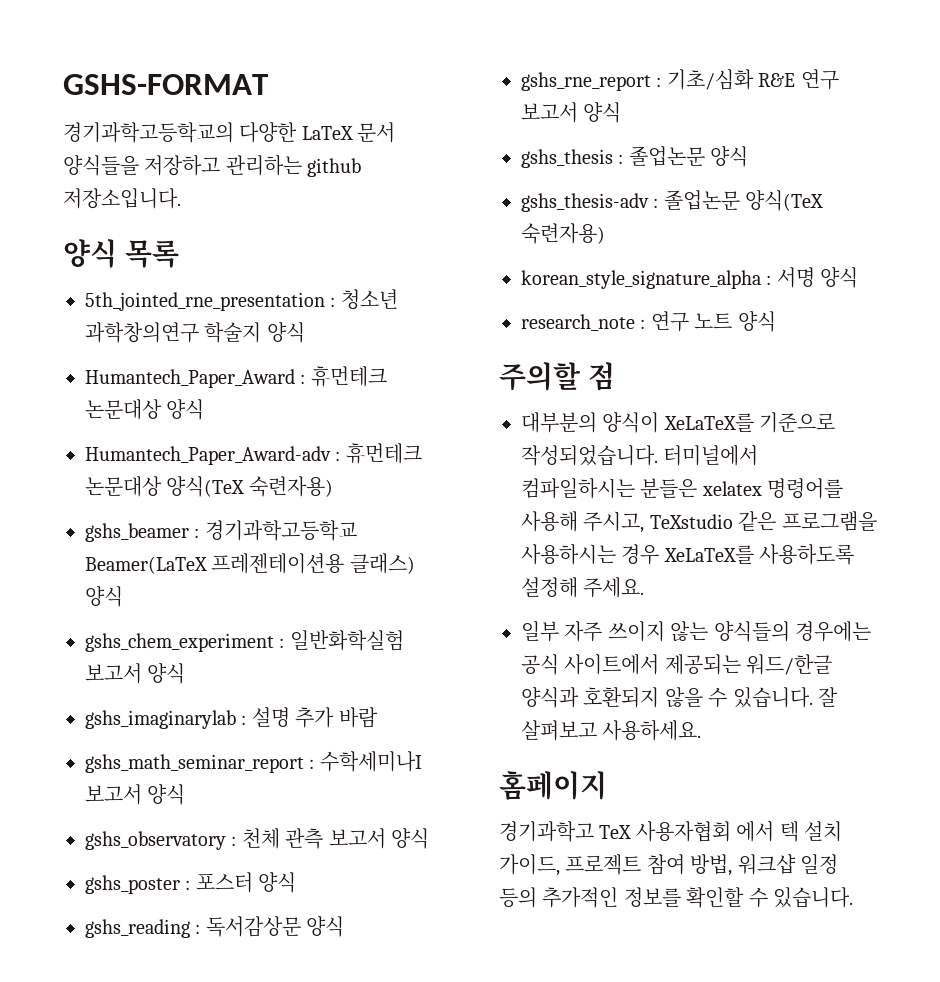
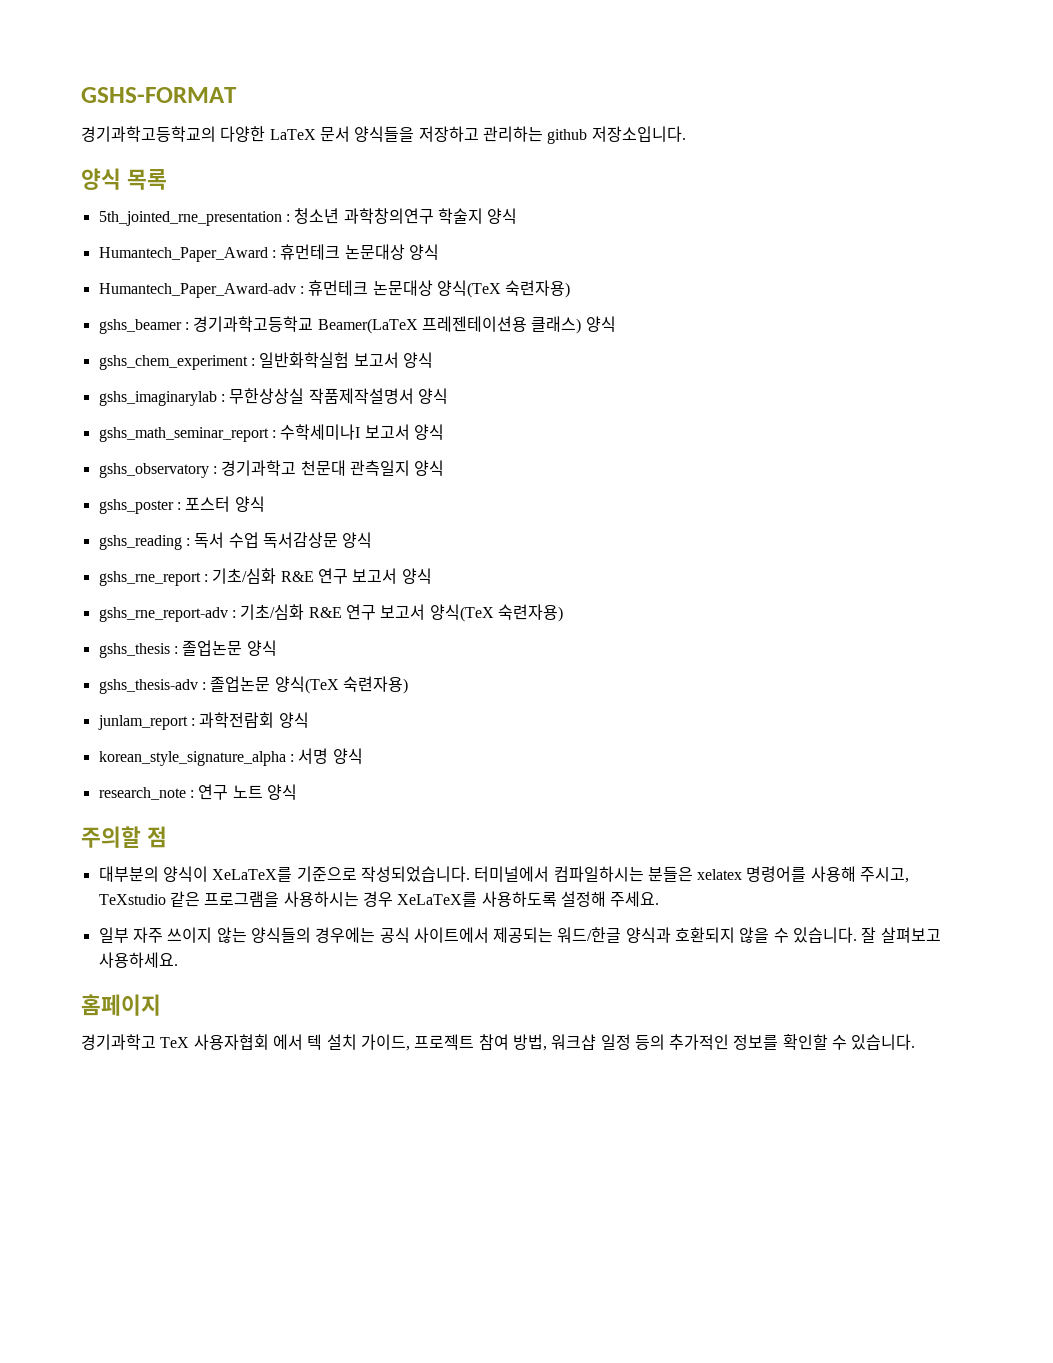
[251,707,378,728] 설명 추가 바람 -> [229,388,448,404] 무한상상실 작품제작설명서 양식
[241,828,386,849] 천체 관측 보고서 -> [221,460,410,476] 경기과학고 천문대 관측일지
(201, 929) none -> [194,532,259,548] 독서 수업
(622, 112) none -> [98,604,563,622] // gshs_rne_report-adv : 기초/심화 R&E 연구 보고서 양식(TeX 숙련자용)
(605, 233) none -> [97,712,309,730] // junlam_report : 과학전람회 양식

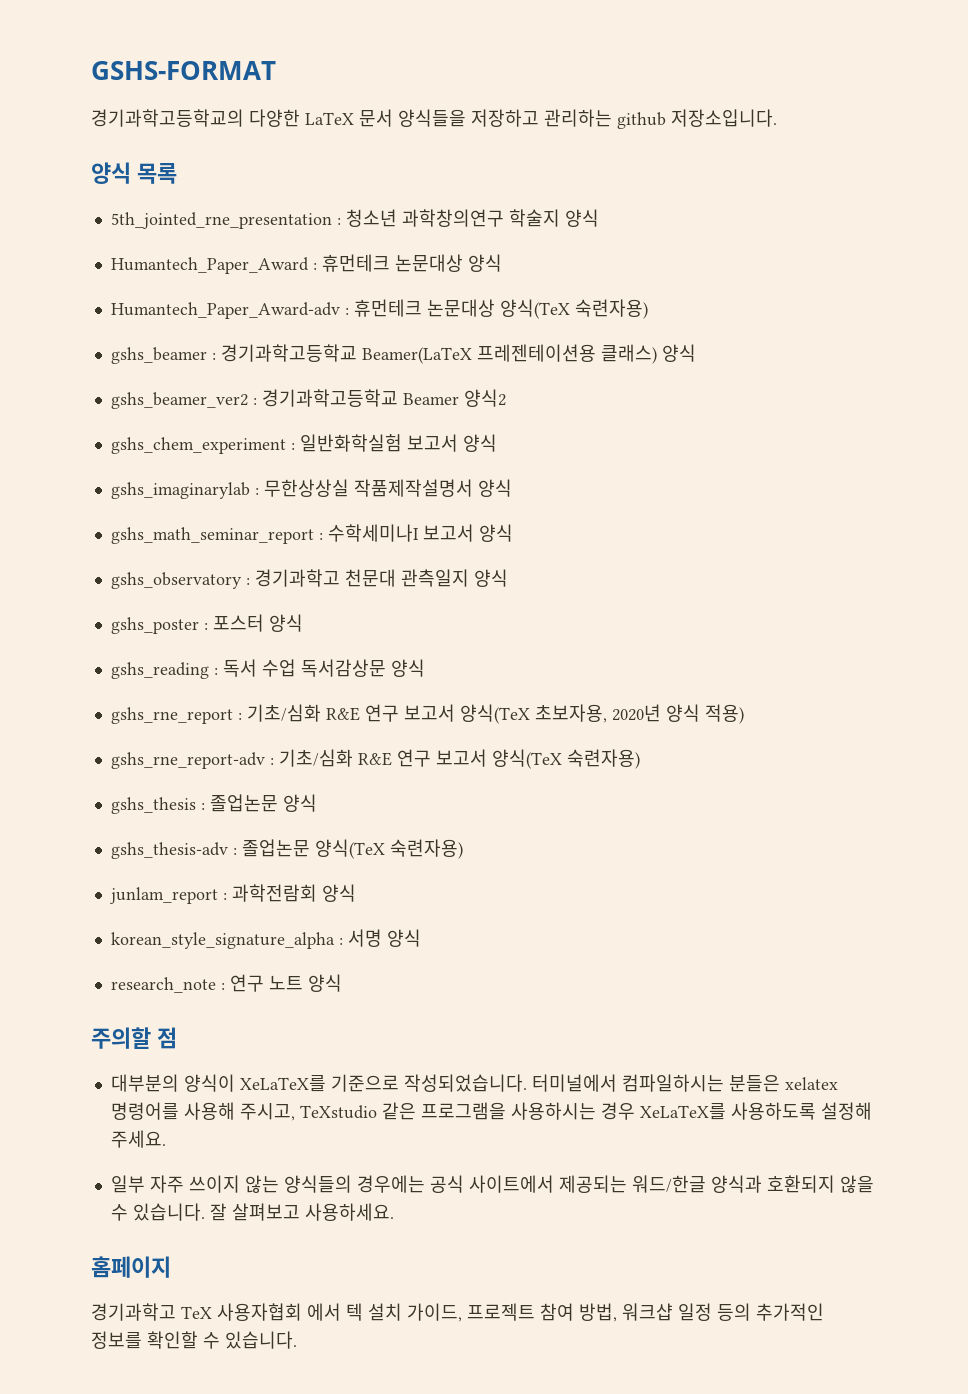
(616, 324) none -> [110,389,506,409] // gshs_beamer_ver2 : 경기과학고등학교 Beamer 양식2
[401,568,432,584] 양식 -> [459,704,744,724] 양식(TeX 초보자용, 2020년 양식 적용)

